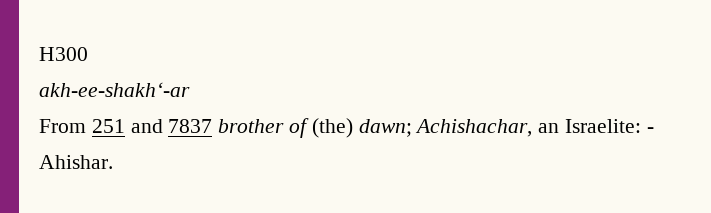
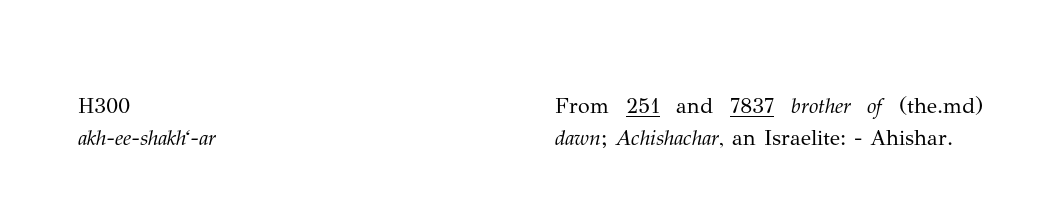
[311,118,353,138] (the) -> [899,96,983,115] (the.md)

